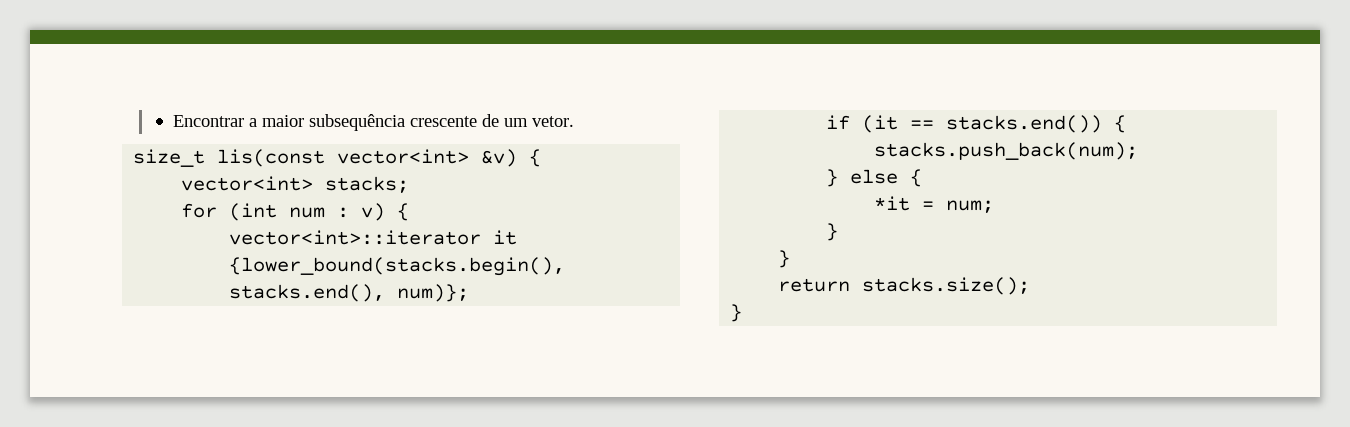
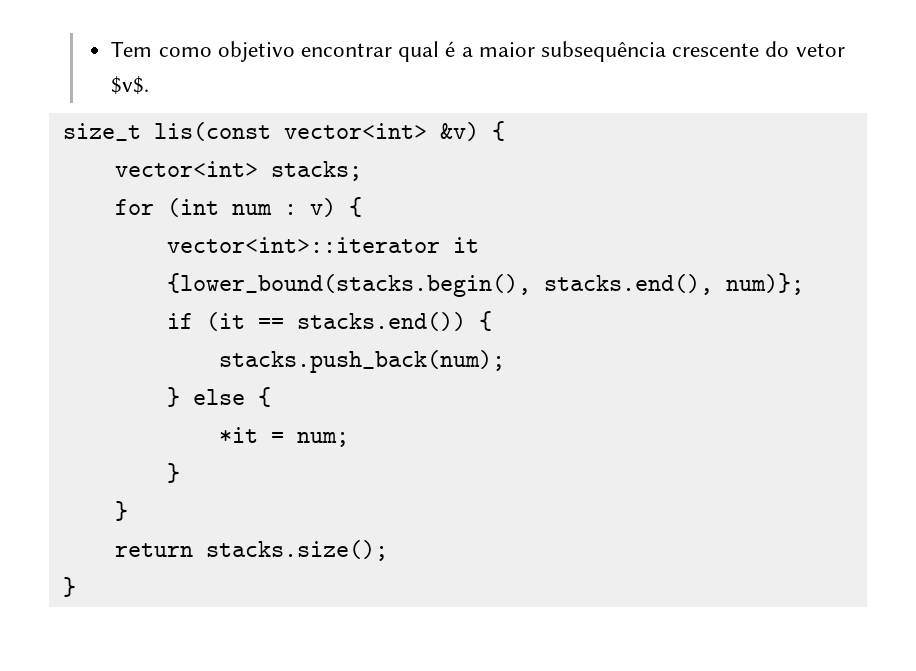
[172,115,244,127] Encontrar -> [111,41,456,62] Tem como objetivo encontrar qual é
[481,114,574,127] de um vetor. -> [765,41,845,57] [111,76,150,95] do vetor $v$.

